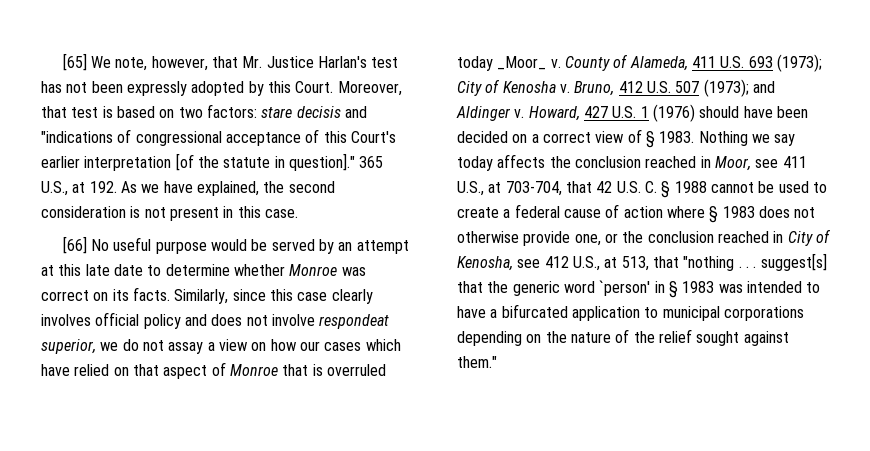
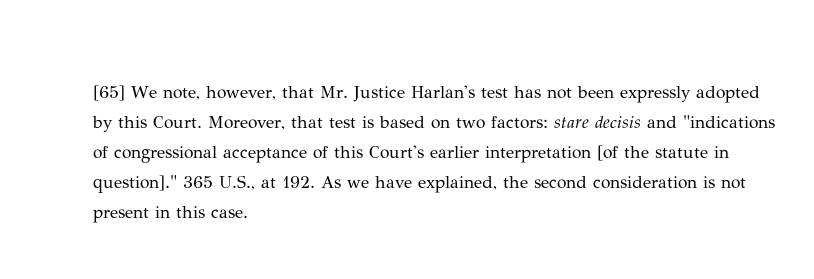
[62,236,409,254] [41,264,366,276] [41,287,373,304] [41,312,390,329] [41,339,401,354] [41,362,386,379] [457,54,822,72] [457,79,775,97] [456,104,808,122] [457,129,796,148] [457,154,807,171] [457,181,827,198] [457,204,816,223] [457,229,831,246] [457,253,827,271] [457,280,821,298] [457,304,804,321] [457,329,789,346] [457,356,497,368] // [66] No useful purpose would be served by an attempt at this late date to determine whether Monroe was correct on its facts. Similarly, since this case clearly involves official policy and does not involve respondeat superior, we do not assay a view on how our cases which have relied on that aspect of Monroe that is overruled today _Moor_ v. County of Alameda, 411 U.S. 693 (1973); City of Kenosha v. Bruno, 412 U.S. 507 (1973); and Aldinger v. Howard, 427 U.S. 1 (1976) should have been decided on a correct view of § 1983. Nothing we say today affects the conclusion reached in Moor, see 411 U.S., at 703-704, that 42 U.S. C. § 1988 cannot be used to create a federal cause of action where § 1983 does not otherwise provide one, or the conclusion reached in City of Kenosha, see 412 U.S., at 513, that "nothing . . . suggest[s] that the generic word `person' in § 1983 was intended to have a bifurcated application to municipal corporations depending on the nature of the relief sought against them." -> (248, 213) none

